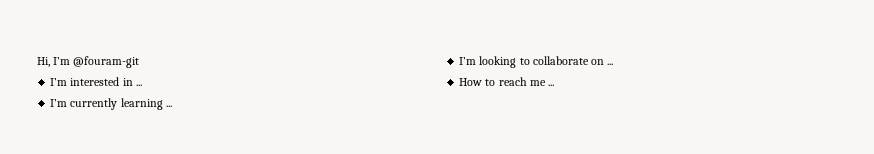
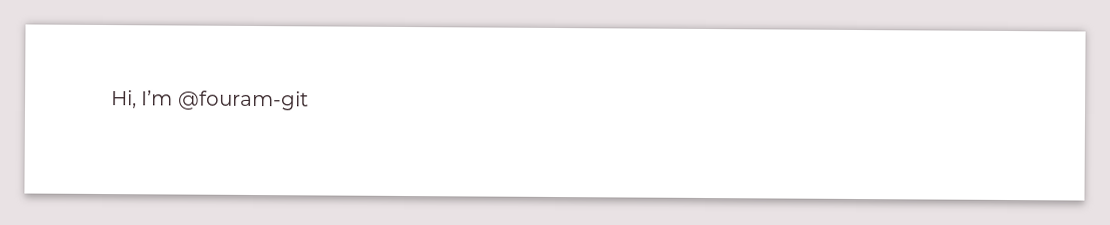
[50,77,142,86] [50,98,172,110] [459,56,614,68] [459,77,555,86] // I’m interested in ... // I’m currently learning ... // I’m looking to collaborate on ... // How to reach me ... -> (309, 100) none

